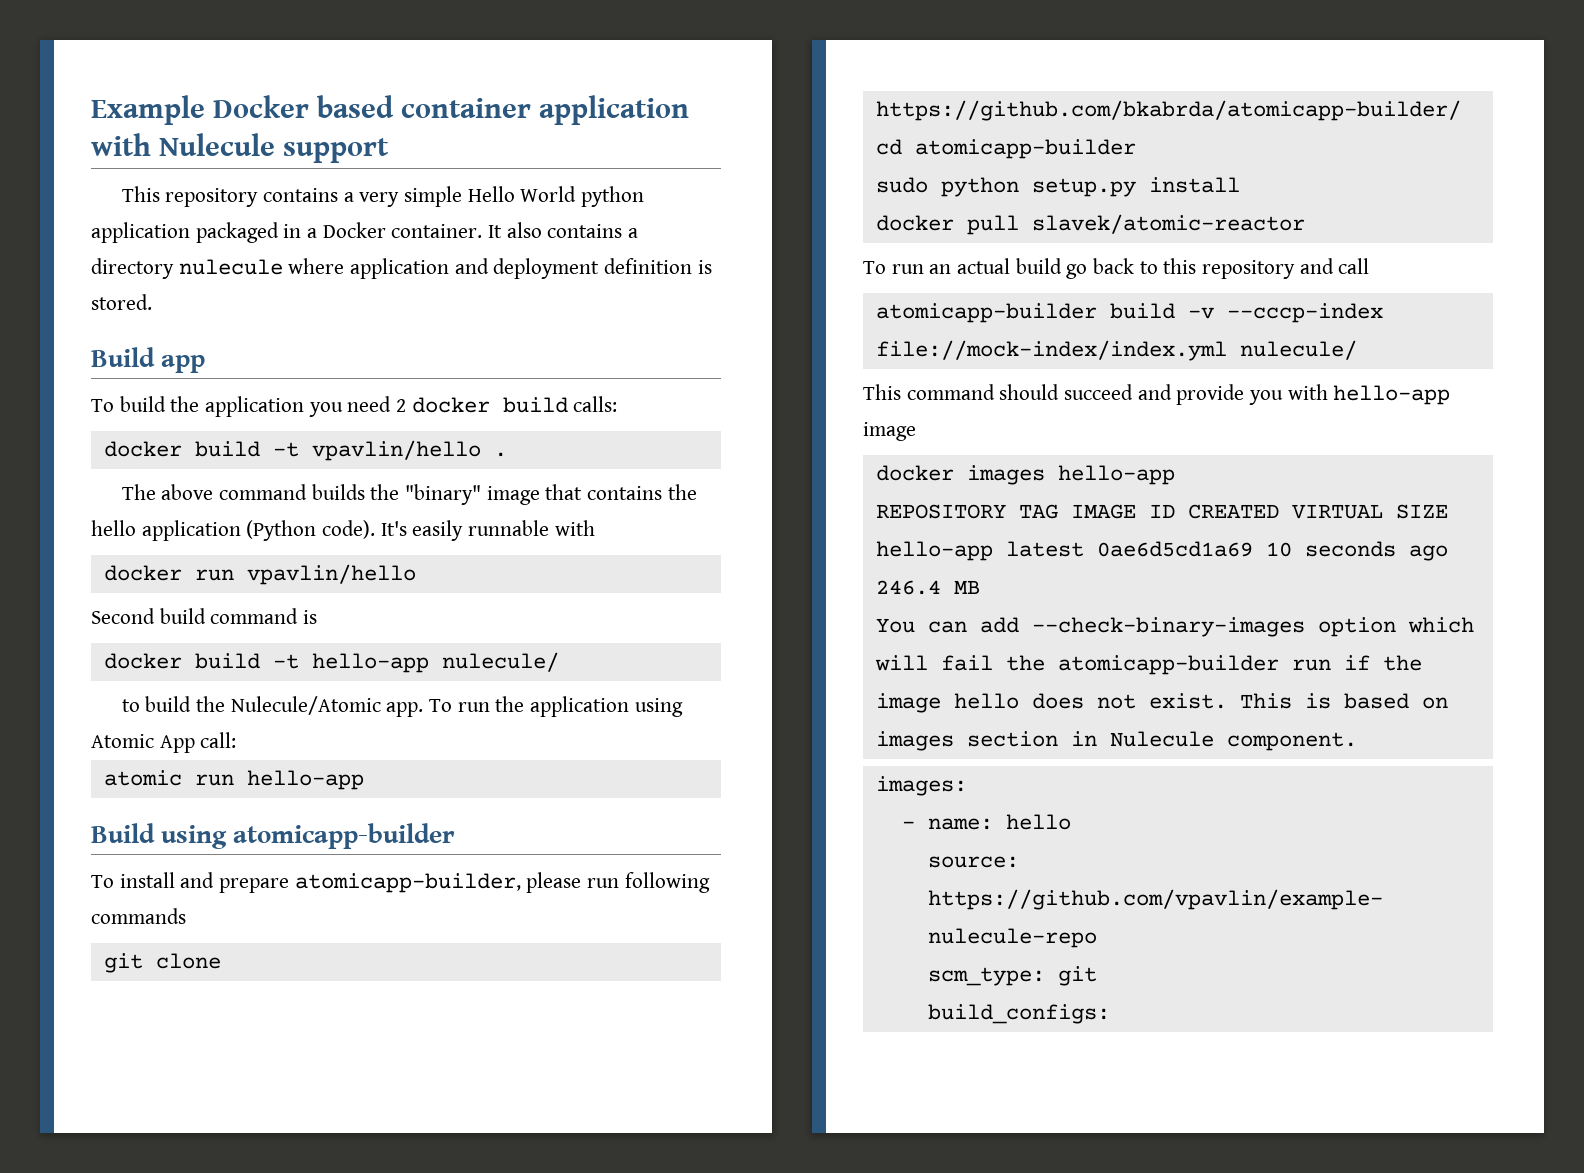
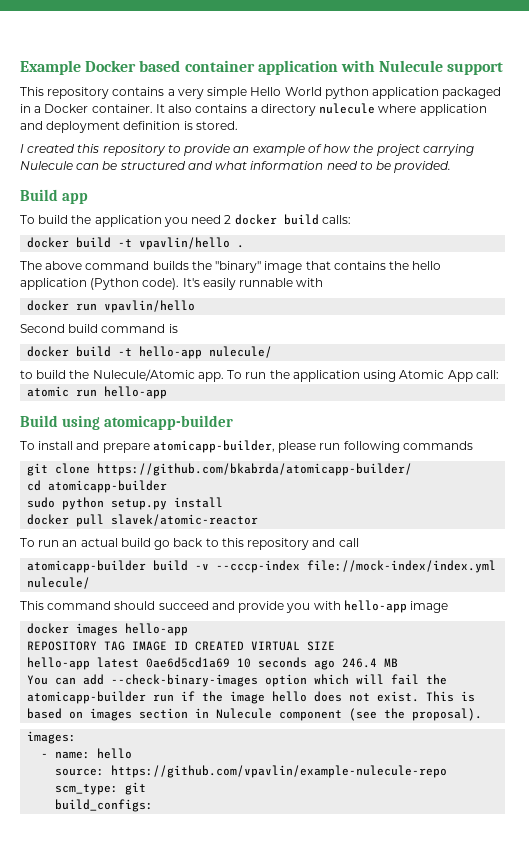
(152, 302) none -> [20,144,474,156] [20,161,452,173] // I created this repository to provide an example of how the project carrying Nulecule can be structured and what information need to be provided.
[1226,732,1357,751] component. -> [279,708,483,721] component (see the proposal).

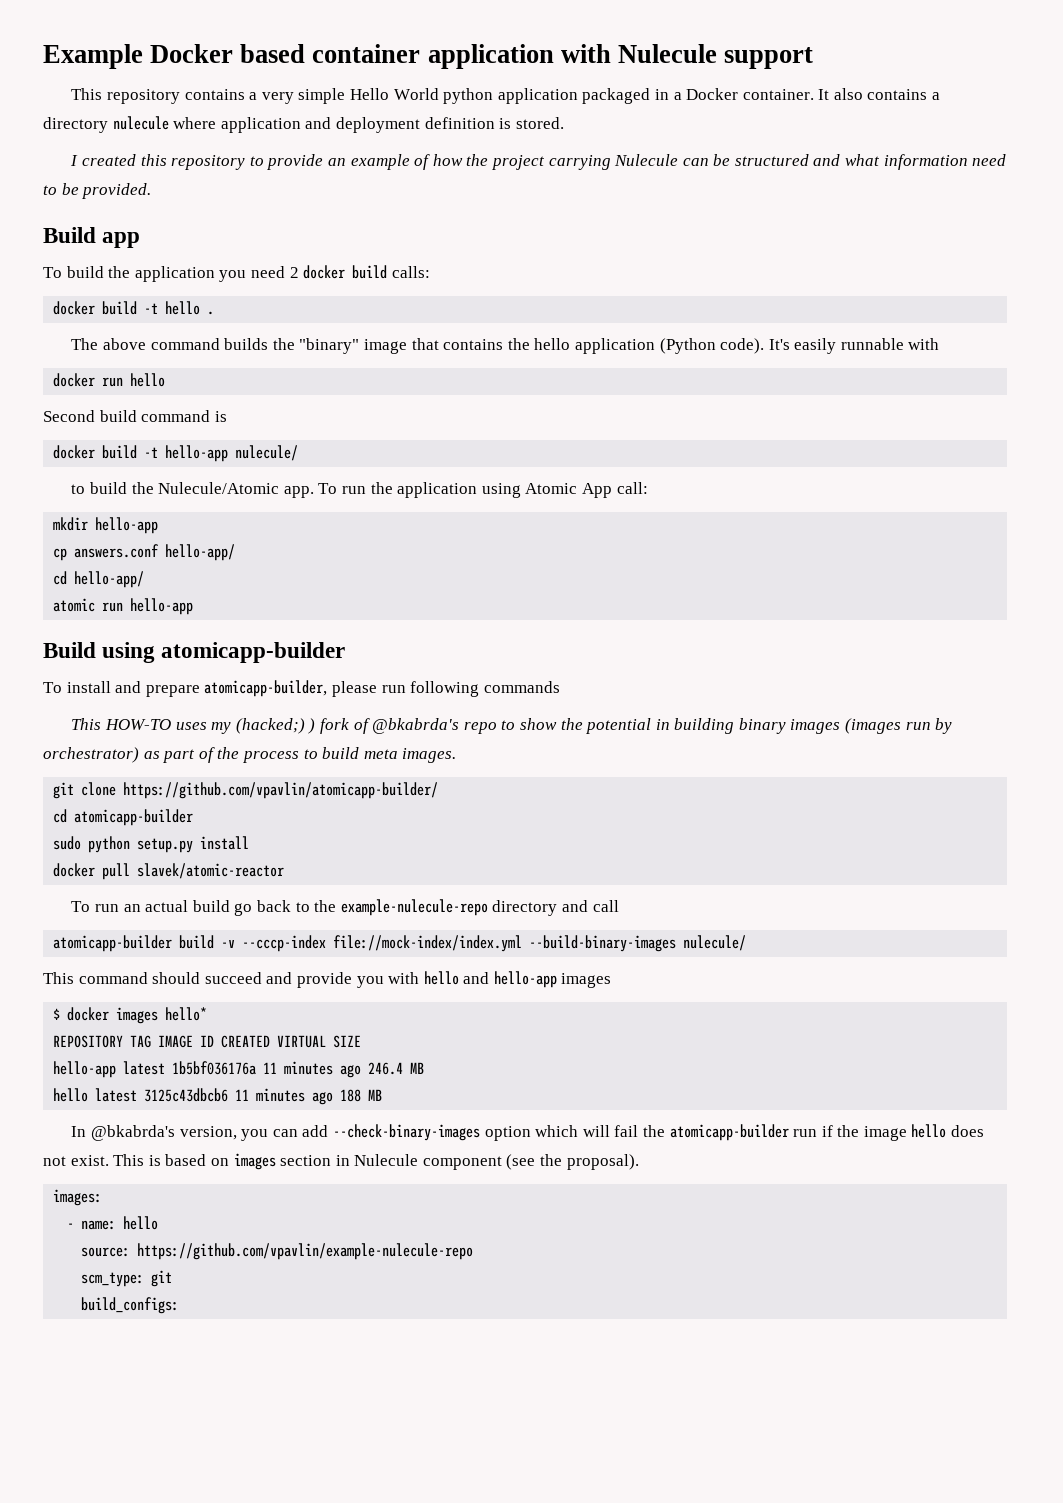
[139,237,231,250] vpavlin/hello -> [165,301,201,315] hello
[104,300,196,313] vpavlin/hello -> [130,373,166,387] hello
(499, 374) none -> [53,517,159,534] [53,544,236,561] [53,571,145,588] // mkdir hello-app // cp answers.conf hello-app/ // cd hello-app/
(473, 445) none -> [71,718,953,734] [43,747,457,763] // This HOW-TO uses my (hacked;) ) fork of @bkabrda's repo to show the potential in building binary images (images run by orchestrator) as part of the process to build meta images.
[97,463,413,476] https://github.com/bkabrda/atomicapp-builder/ -> [123,782,439,799] https://github.com/vpavlin/atomicapp-builder/
[221,538,310,550] this repository -> [314,899,558,916] the example-nulecule-repo directory
(497, 566) none -> [529,935,677,952] --build-binary-images
[343,600,449,613] hello-app image // -> [423,971,612,988] [53,1008,61,1020] hello and hello-app images // $
[125,623,189,636] hello-app -> [165,1007,208,1021] hello*
[146,657,308,668] 0ae6d5cd1a69 10 seconds -> [172,1061,334,1075] 1b5bf036176a 11 minutes
[27,675,49,685] You -> [53,1088,383,1105] [71,1125,269,1141] hello latest 3125c43dbcb6 11 minutes ago 188 MB // In @bkabrda's version, you

